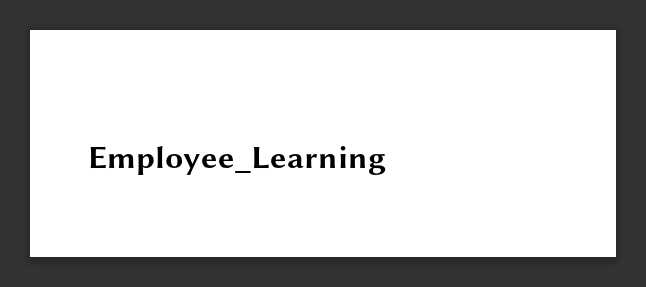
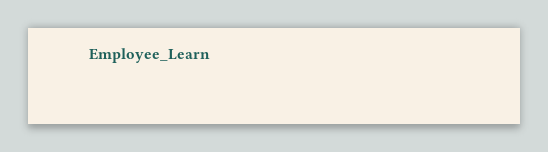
[88,146,386,175] Employee_Learning -> [89,48,210,63] Employee_Learn

